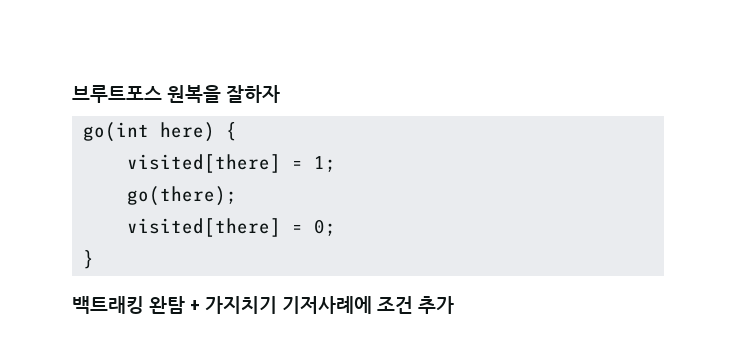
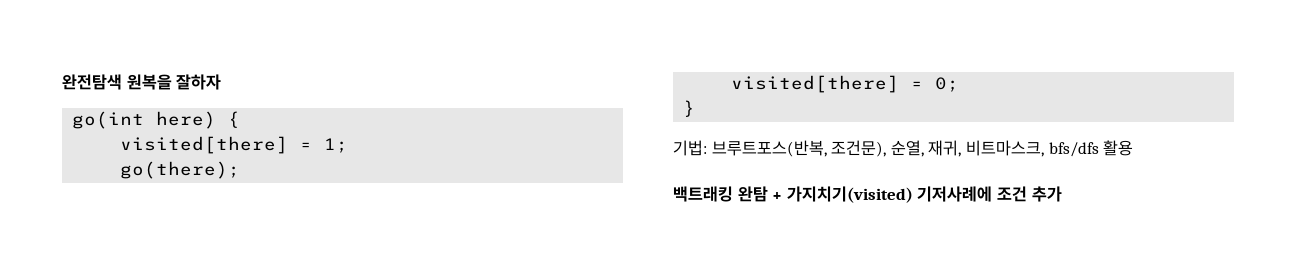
[72,85,162,103] 브루트포스 -> [62,74,122,90] 완전탐색
(94, 259) none -> [673,140,1134,157] // 기법: 브루트포스(반복, 조건문), 순열, 재귀, 비트마스크, bfs/dfs 활용
[204,296,277,314] 가지치기 -> [786,186,913,203] 가지치기(visited)

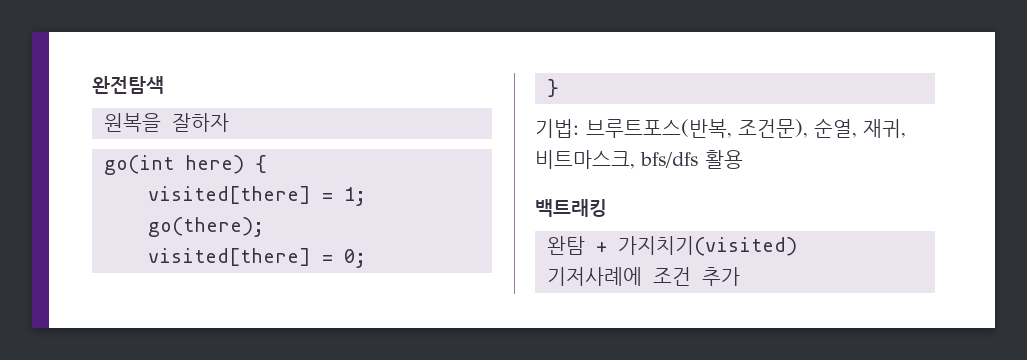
(122, 82) none -> (164, 85) //
(733, 194) none -> (607, 208) //
(913, 194) none -> (797, 246) //

